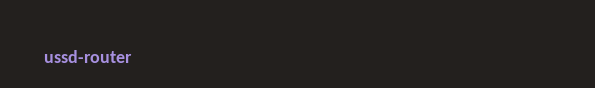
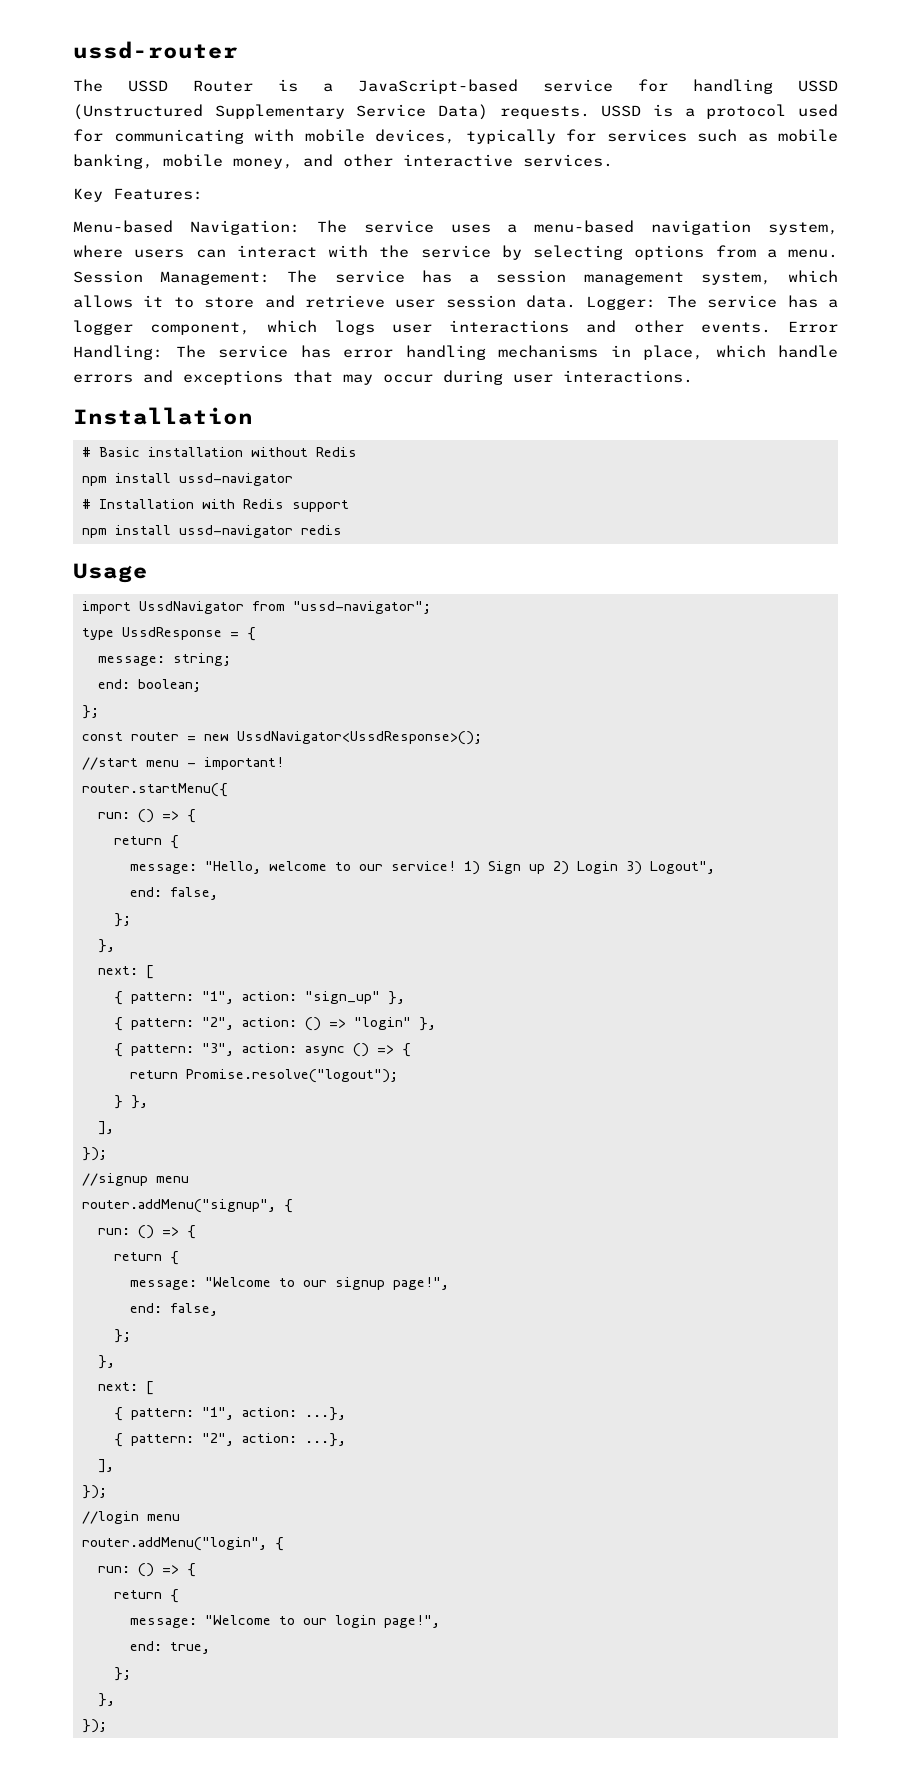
(132, 56) none -> [73,79,838,94] [73,104,838,120] [73,129,838,144] [73,154,613,169] [73,188,203,202] [73,220,838,235] [73,245,838,260] [73,270,838,285] [73,295,838,310] [73,320,838,335] [73,345,838,360] [73,370,693,385] [73,407,253,425] [81,447,357,457] [81,473,293,486] [81,499,349,512] [81,525,342,538] [73,563,148,583] [81,601,431,614] [81,627,256,641] [97,653,231,666] [97,679,201,692] [81,705,99,719] [81,731,482,745] [81,757,284,770] [81,783,228,797] [97,809,196,823] [113,835,179,849] [129,861,715,875] [129,887,218,900] [113,913,131,927] [97,939,115,953] [97,965,154,979] [113,991,405,1005] [113,1017,436,1031] [113,1043,411,1057] [129,1069,398,1083] [113,1095,148,1109] [97,1121,114,1135] [81,1147,107,1161] [81,1173,189,1186] [81,1199,293,1213] [97,1225,196,1239] [113,1251,179,1265] [129,1277,449,1290] [129,1303,218,1316] [113,1329,131,1343] [97,1355,115,1369] [97,1381,154,1395] [113,1407,346,1421] [113,1433,346,1447] [97,1459,114,1473] [81,1485,107,1499] [81,1511,180,1524] [81,1537,284,1551] [97,1563,196,1577] [113,1589,179,1603] [129,1615,440,1628] [129,1641,210,1654] [113,1667,131,1681] [97,1693,115,1707] [81,1719,107,1733] // The USSD Router is a JavaScript-based service for handling USSD (Unstructured Supplementary Service Data) requests. USSD is a protocol used for communicating with mobile devices, typically for services such as mobile banking, mobile money, and other interactive services. // Key Features: // Menu-based Navigation: The service uses a menu-based navigation system, where users can interact with the service by selecting options from a menu. Session Management: The service has a session management system, which allows it to store and retrieve user session data. Logger: The service has a logger component, which logs user interactions and other events. Error Handling: The service has error handling mechanisms in place, which handle errors and exceptions that may occur during user interactions. // Installation // # Basic installation without Redis // npm install ussd-navigator // # Installation with Redis support // npm install ussd-navigator redis // Usage // import UssdNavigator from "ussd-navigator"; // type UssdResponse = { // message: string; // end: boolean; // }; // const router = new UssdNavigator<UssdResponse>(); // //start menu - important! // router.startMenu({ // run: () => { // return { // message: "Hello, welcome to our service! 1) Sign up 2) Login 3) Logout", // end: false, // }; // }, // next: [ // { pattern: "1", action: "sign_up" }, // { pattern: "2", action: () => "login" }, // { pattern: "3", action: async () => { // return Promise.resolve("logout"); // } }, // ], // }); // //signup menu // router.addMenu("signup", { // run: () => { // return { // message: "Welcome to our signup page!", // end: false, // }; // }, // next: [ // { pattern: "1", action: ...}, // { pattern: "2", action: ...}, // ], // }); // //login menu // router.addMenu("login", { // run: () => { // return { // message: "Welcome to our login page!", // end: true, // }; // }, // });

